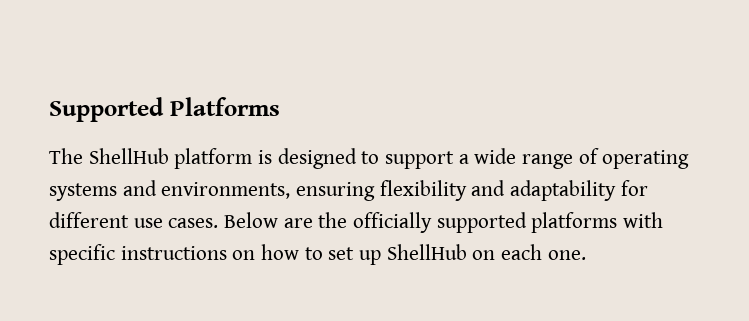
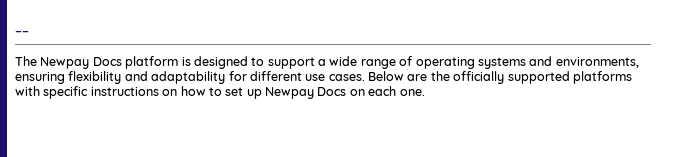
[49,97,280,122] Supported Platforms -> [15,31,29,37] --
[88,148,169,164] ShellHub -> [40,57,122,69] Newpay Docs
[386,244,467,260] ShellHub -> [265,87,347,99] Newpay Docs

